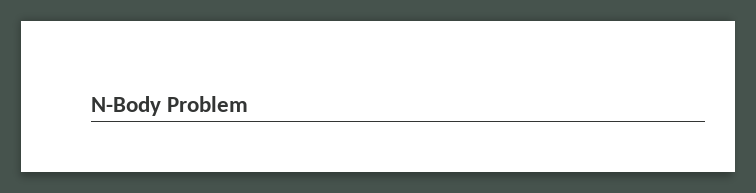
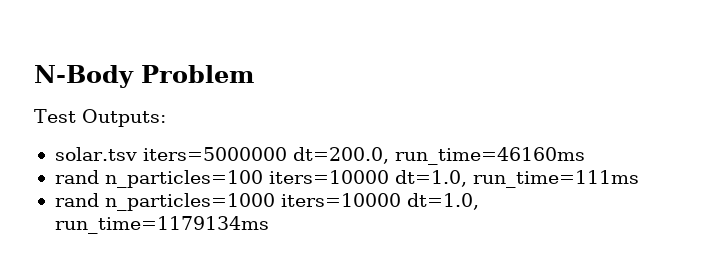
(249, 104) none -> [34,109,166,127] [54,147,585,165] [54,170,639,188] [54,193,479,211] [54,216,269,234] // Test Outputs: // solar.tsv iters=5000000 dt=200.0, run_time=46160ms // rand n_particles=100 iters=10000 dt=1.0, run_time=111ms // rand n_particles=1000 iters=10000 dt=1.0, run_time=1179134ms

